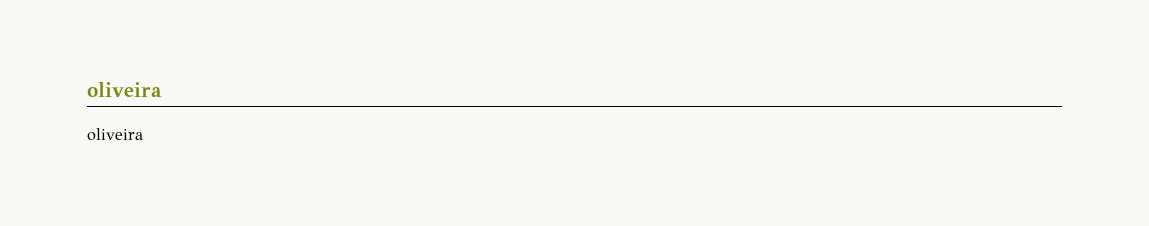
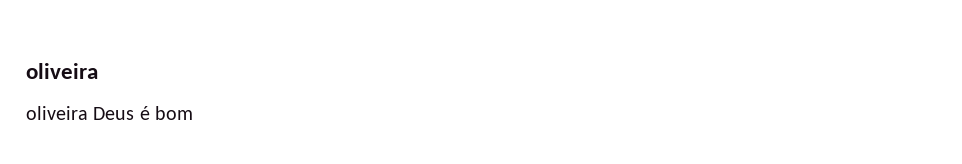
(143, 134) none -> [93,106,194,120] Deus é bom

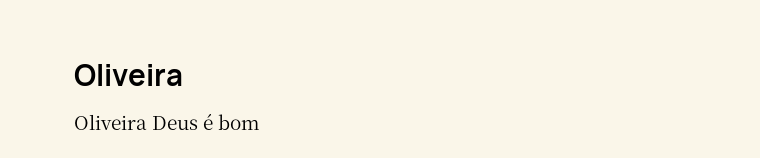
[26,63,98,79] [26,106,88,120] oliveira // oliveira -> [74,64,183,86] [74,114,147,130] Oliveira // Oliveira

